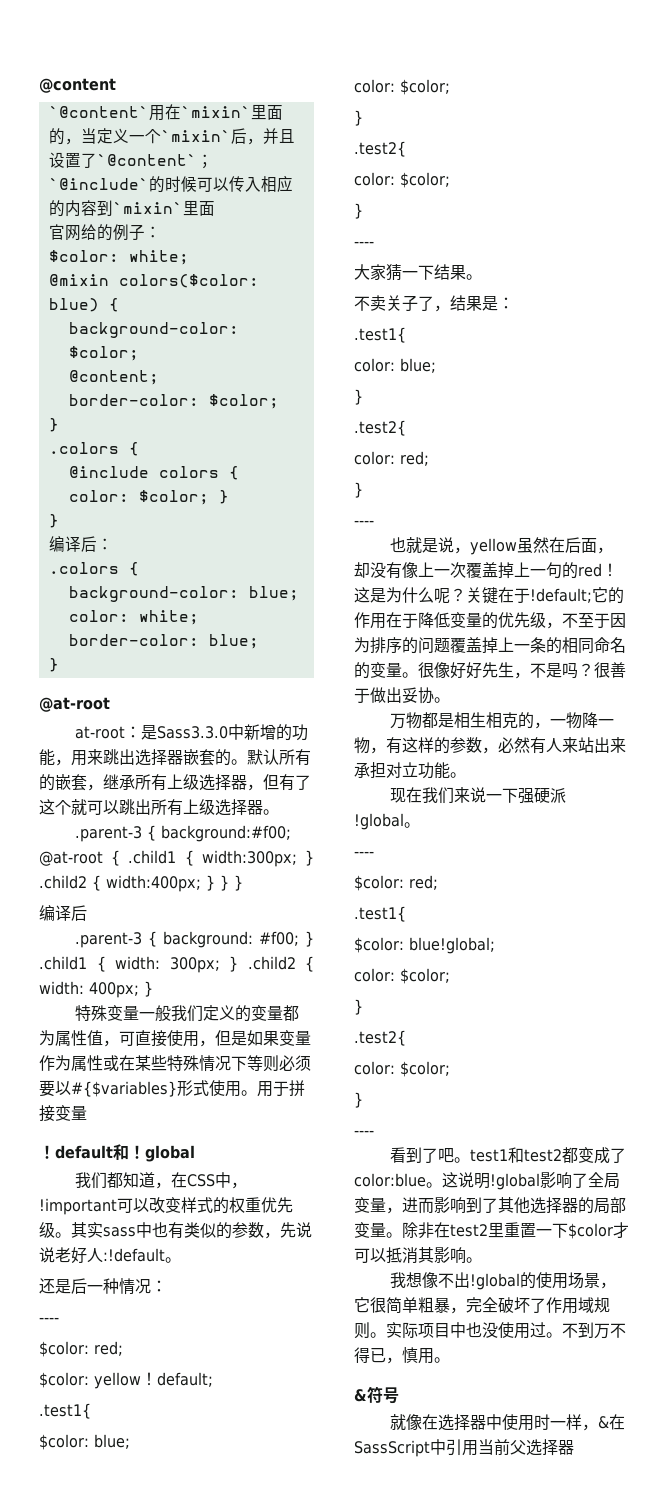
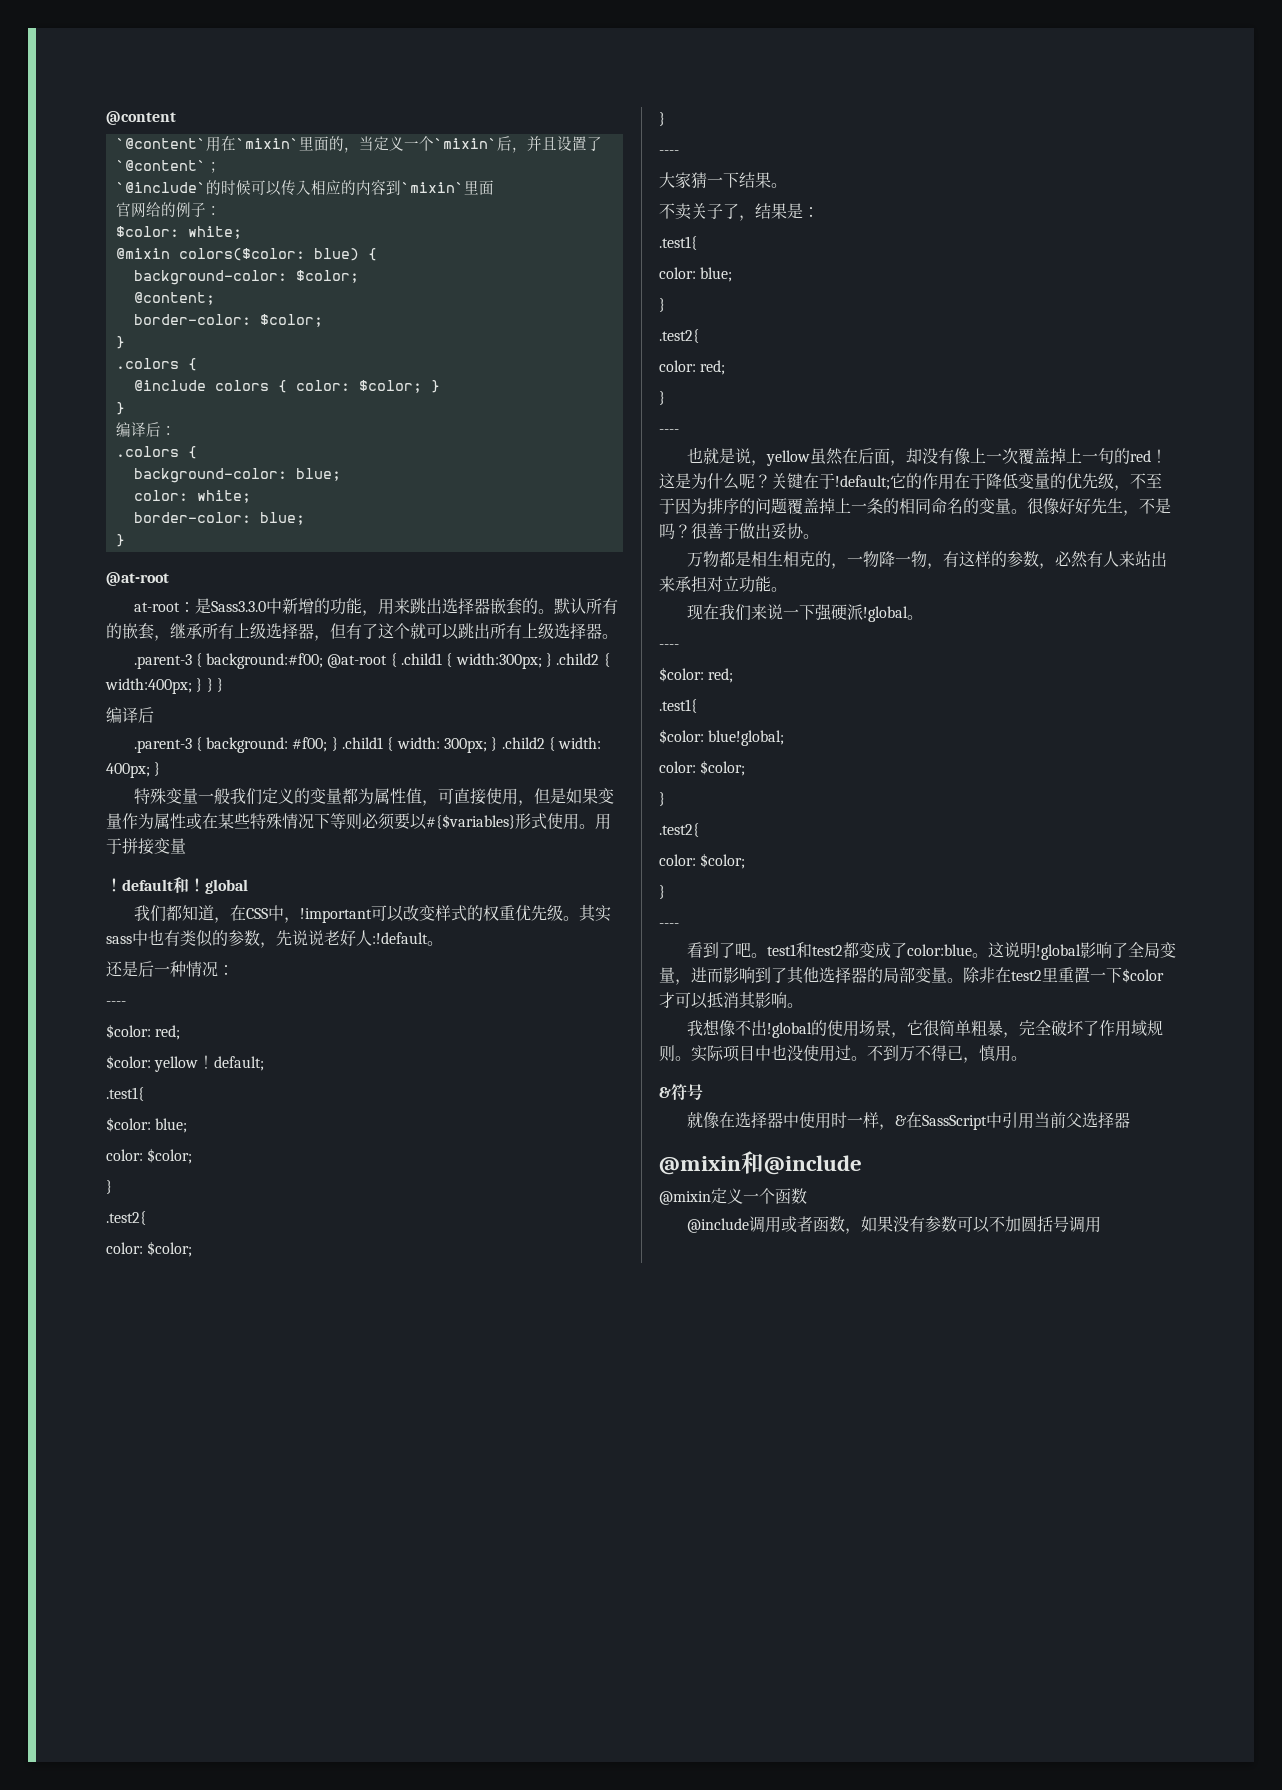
(574, 1447) none -> [659,1151,862,1175] [659,1188,807,1205] [686,1216,1101,1234] // @mixin和@include // @mixin定义一个函数 // @include调用或者函数，如果没有参数可以不加圆括号调用

